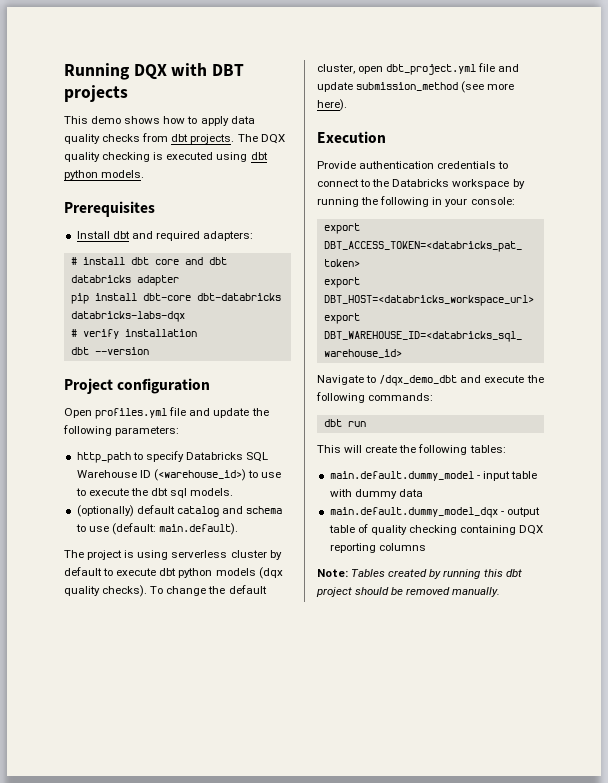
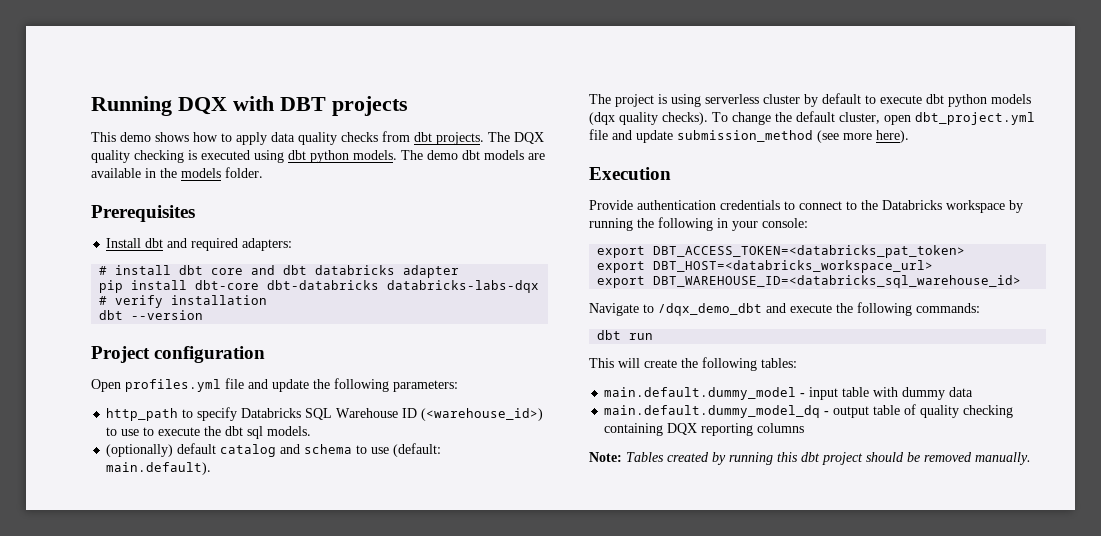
(145, 174) none -> [401,150,545,160] [91,167,263,178] The demo dbt models are available in the models folder.
[329,507,498,518] main.default.dummy_model_dqx -> [604,405,821,418] main.default.dummy_model_dq

